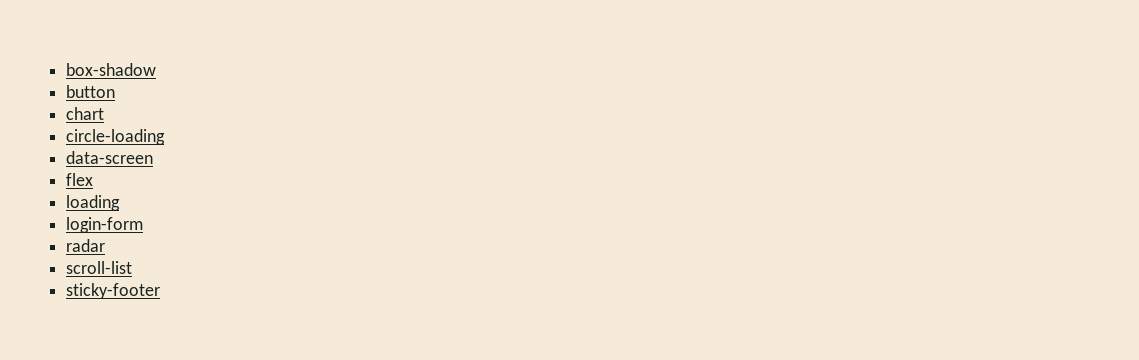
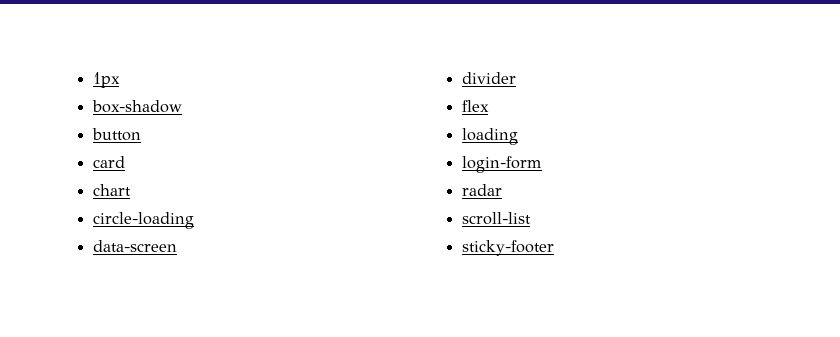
(66, 69) none -> [93,72,121,88] 1px //
(116, 91) none -> [93,156,126,168] // card
(154, 157) none -> [462,72,517,84] // divider

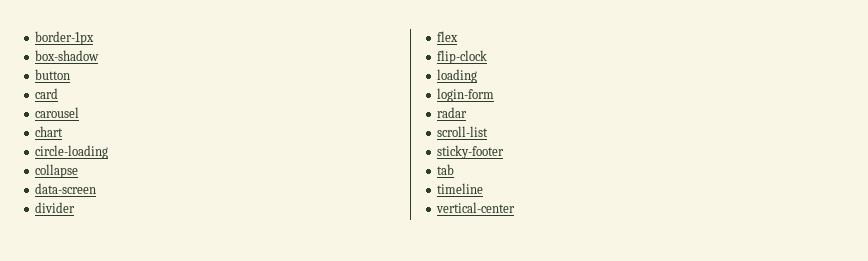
[93,72,121,88] 1px -> [35,31,95,45] border-1px
(126, 162) none -> [35,107,80,118] // carousel
(195, 220) none -> [35,164,79,178] // collapse
(490, 106) none -> [437,50,488,64] // flip-clock
(555, 248) none -> [437,164,455,175] [437,183,484,194] [436,202,516,213] // tab // timeline // vertical-center

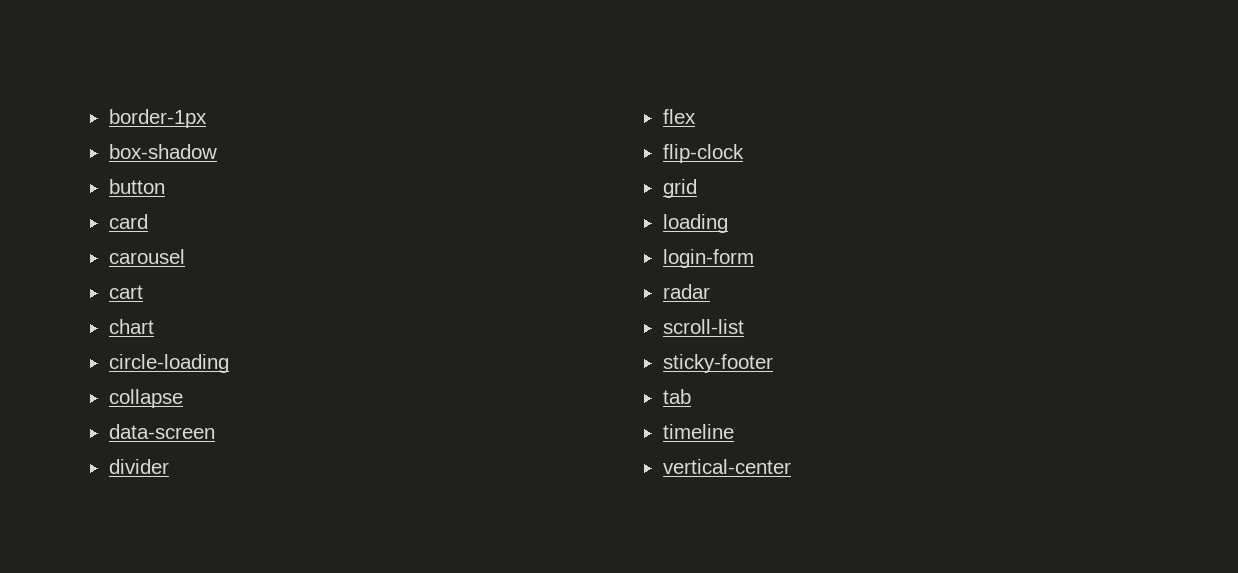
(80, 112) none -> [108,285,143,299] // cart
(488, 57) none -> [662,179,697,198] // grid

